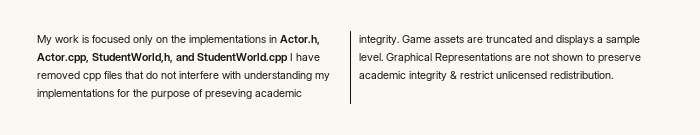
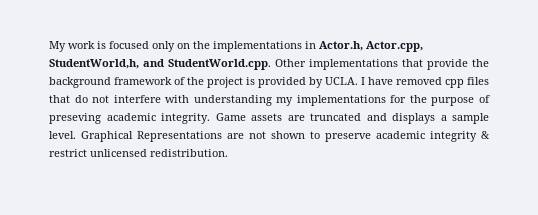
[197,53,288,64] StudentWorld.cpp -> [168,59,489,70] [49,77,358,88] StudentWorld.cpp. Other implementations that provide the background framework of the project is provided by UCLA.

